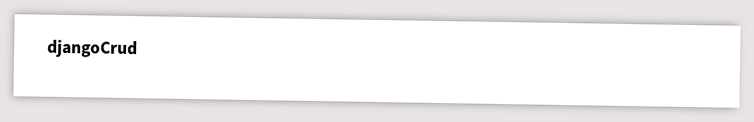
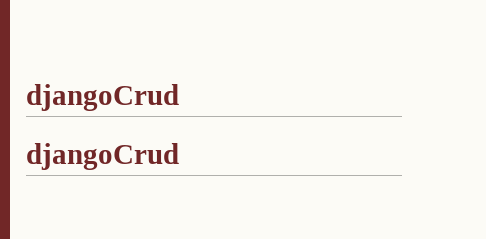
[47,39,138,59] djangoCrud -> [26,84,179,111] [26,143,179,170] djangoCrud // djangoCrud

